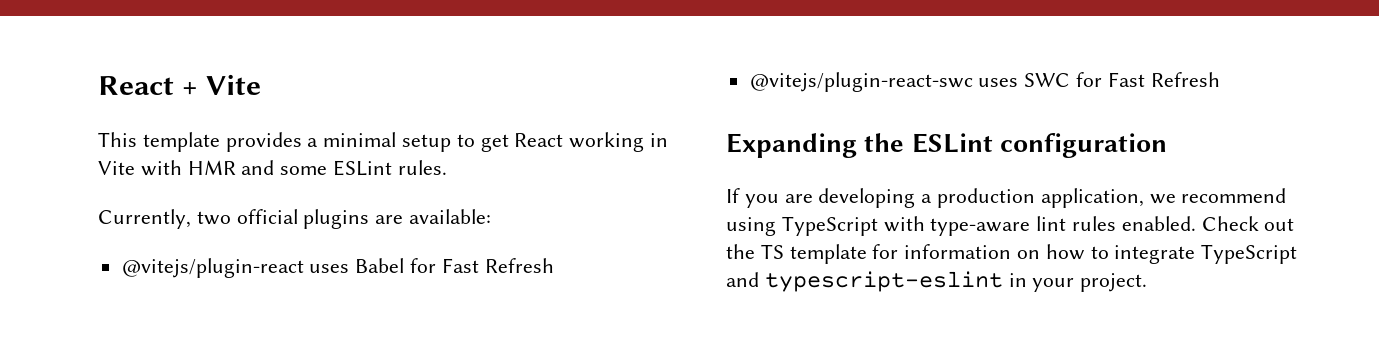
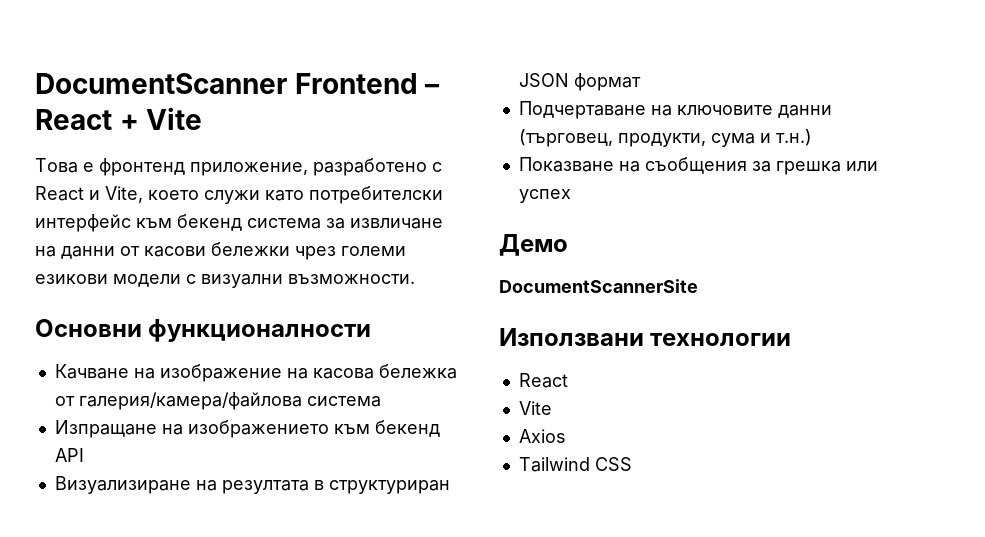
(98, 85) none -> [35,73,440,94] DocumentScanner Frontend –
[98,132,669,152] [98,160,447,176] [98,209,492,229] [121,258,554,278] [749,72,1220,92] [726,133,1167,158] [726,188,1287,208] [726,216,1295,236] [726,244,1298,264] [726,271,1148,292] This template provides a minimal setup to get React working in Vite with HMR and some ESLint rules. // Currently, two official plugins are available: // @vitejs/plugin-react uses Babel for Fast Refresh // @vitejs/plugin-react-swc uses SWC for Fast Refresh // Expanding the ESLint configuration // If you are developing a production application, we recommend using TypeScript with type-aware lint rules enabled. Check out the TS template for information on how to integrate TypeScript and typescript-eslint in your project. -> [35,158,442,176] [35,186,443,204] [35,214,443,232] [35,242,406,260] [35,274,415,288] [35,319,372,342] [54,364,457,382] [54,392,381,410] [54,420,440,438] [54,448,84,462] [54,476,450,494] [518,73,641,91] [518,101,832,119] [518,129,812,147] [518,157,878,175] [518,189,571,203] [499,234,568,256] [499,279,698,293] [499,328,792,346] [518,373,568,388] [518,401,552,415] [518,429,566,443] [518,457,632,472] Това е фронтенд приложение, разработено с React и Vite, което служи като потребителски интерфейс към бекенд система за извличане на данни от касови бележки чрез големи езикови модели с визуални възможности. // Основни функционалности // Качване на изображение на касова бележка от галерия/камера/файлова система // Изпращане на изображението към бекенд API // Визуализиране на резултата в структуриран JSON формат // Подчертаване на ключовите данни (търговец, продукти, сума и т.н.) // Показване на съобщения за грешка или успех // Демо // DocumentScannerSite // Използвани технологии // React // Vite // Axios // Tailwind CSS

